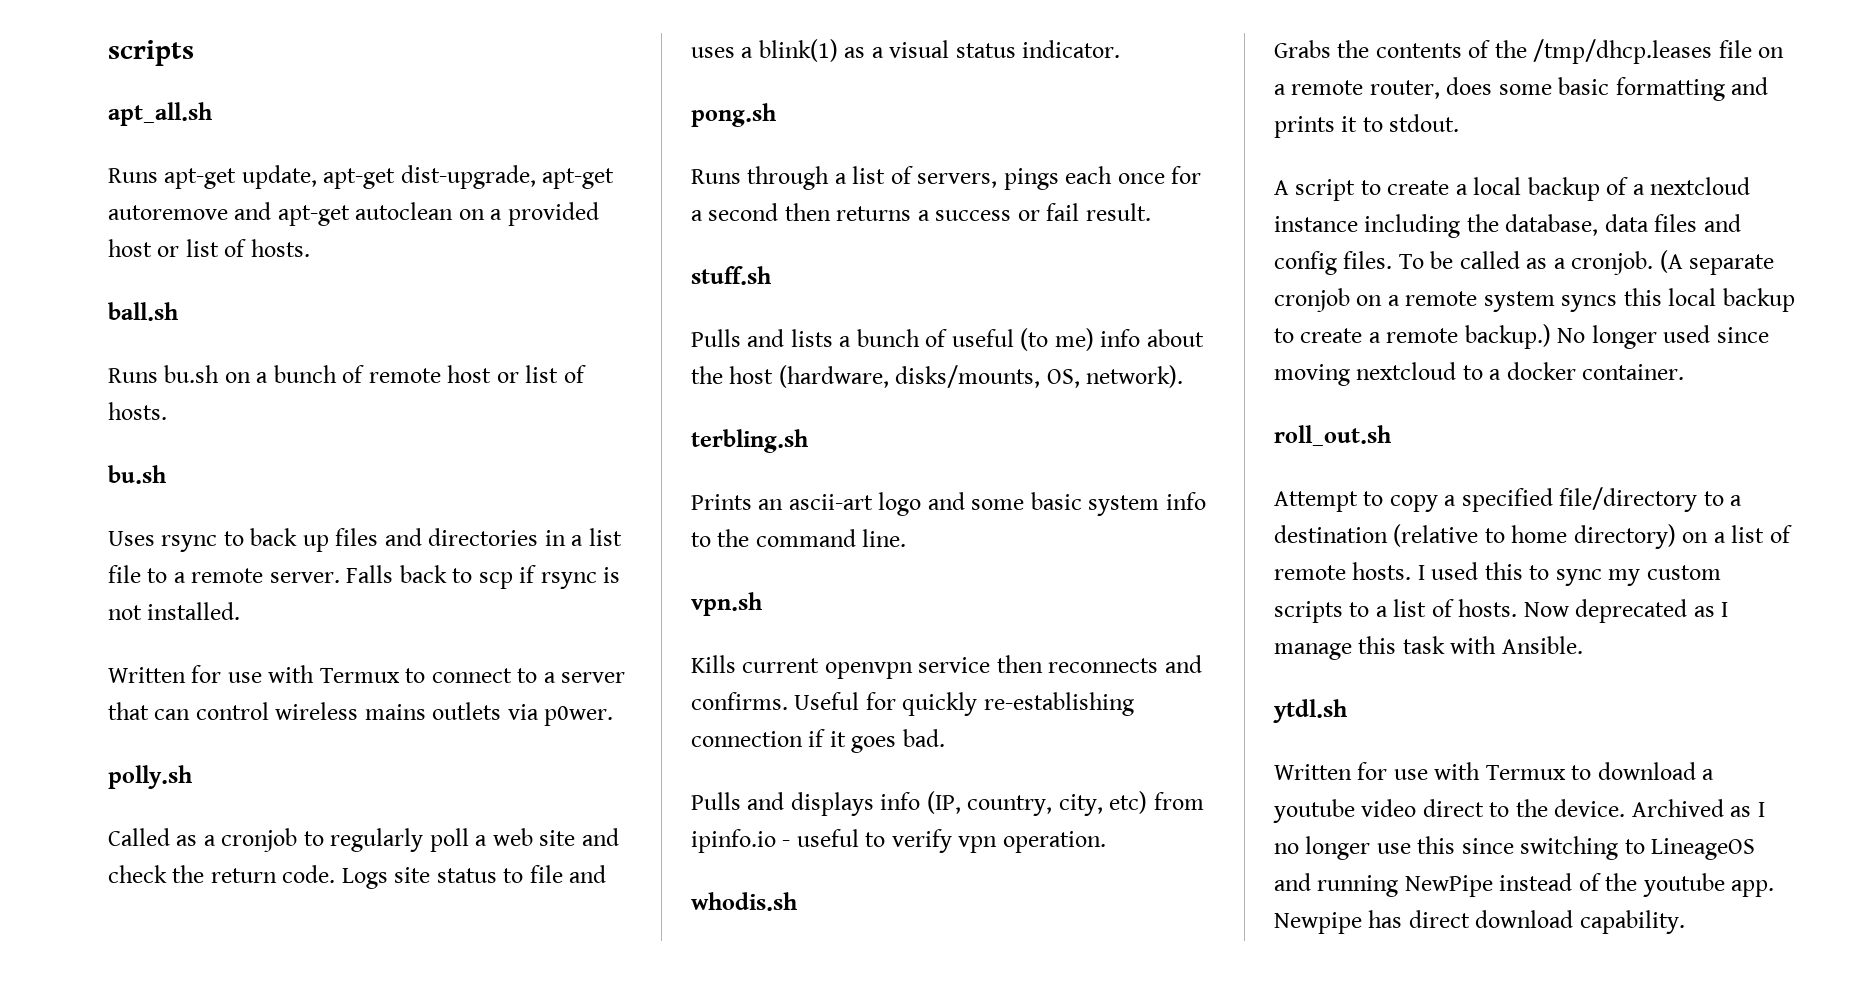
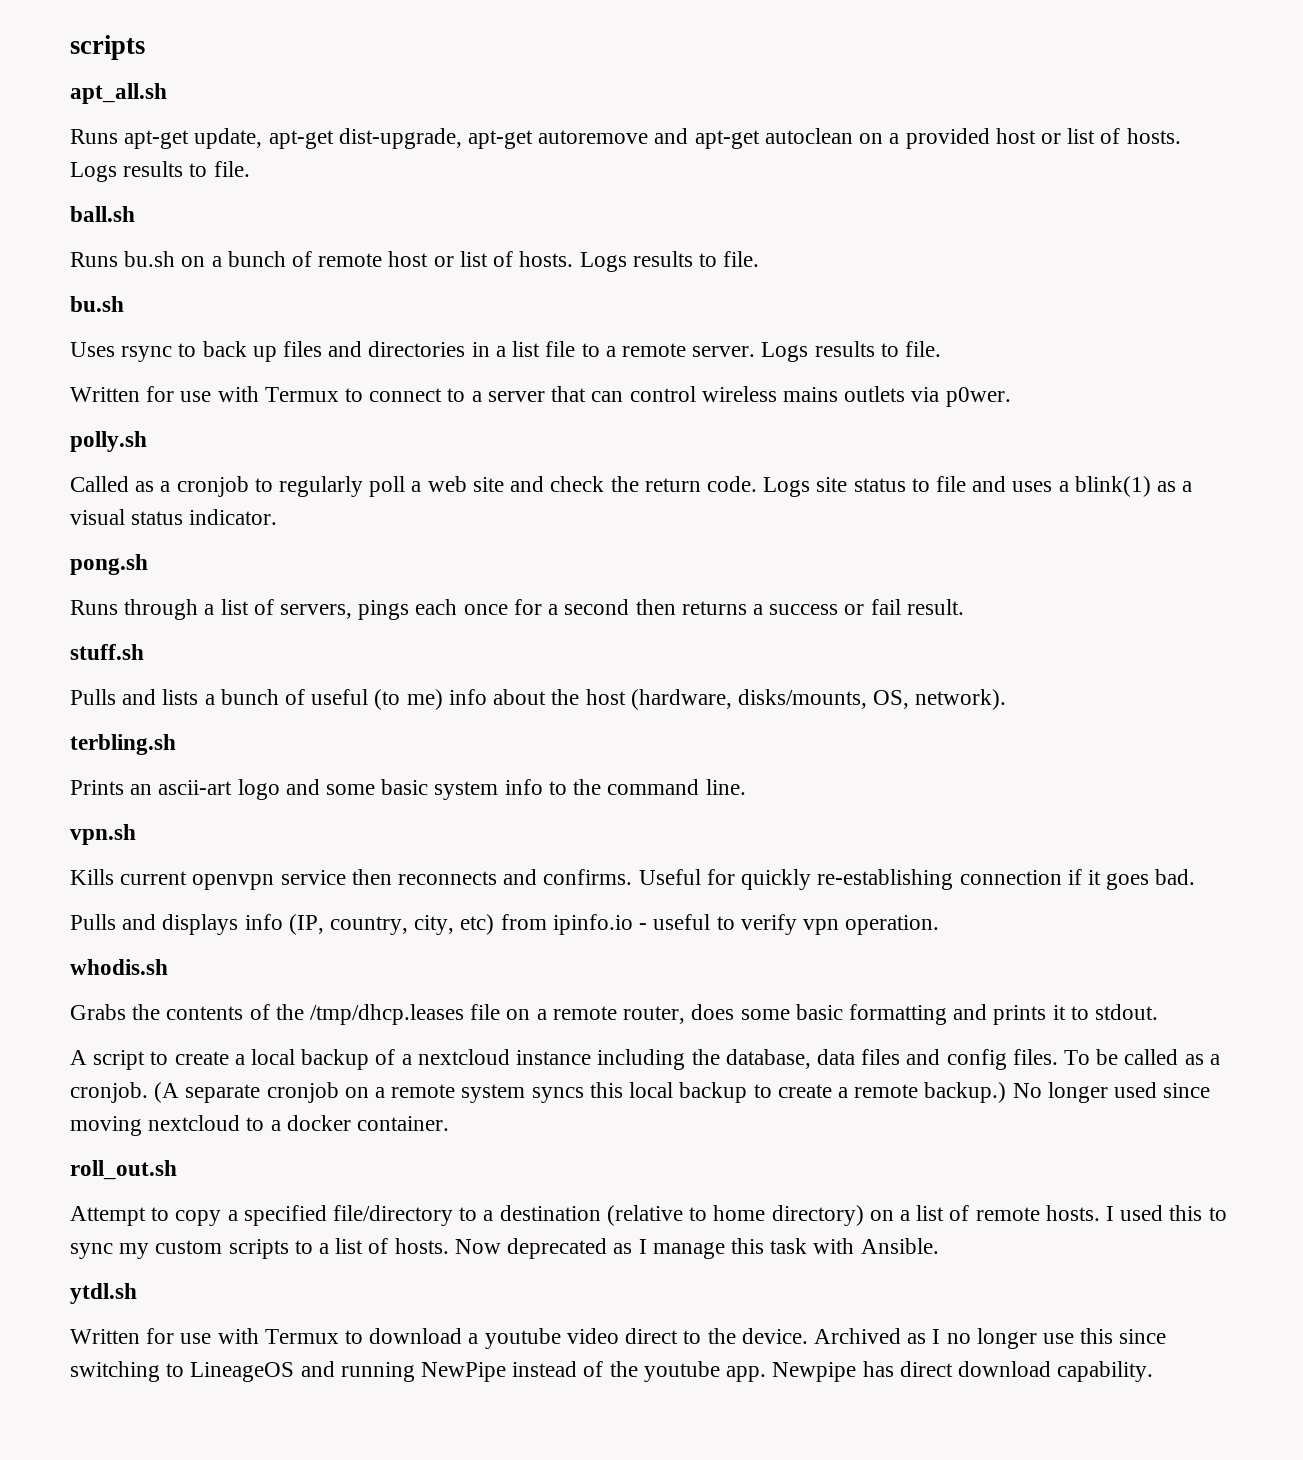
(310, 248) none -> [70,161,250,182] Logs results to file.
(167, 411) none -> [579,251,760,272] Logs results to file.
[346,565,621,589] [108,602,241,620] Falls back to scp if rsync is not installed. -> [761,341,941,362] Logs results to file.

